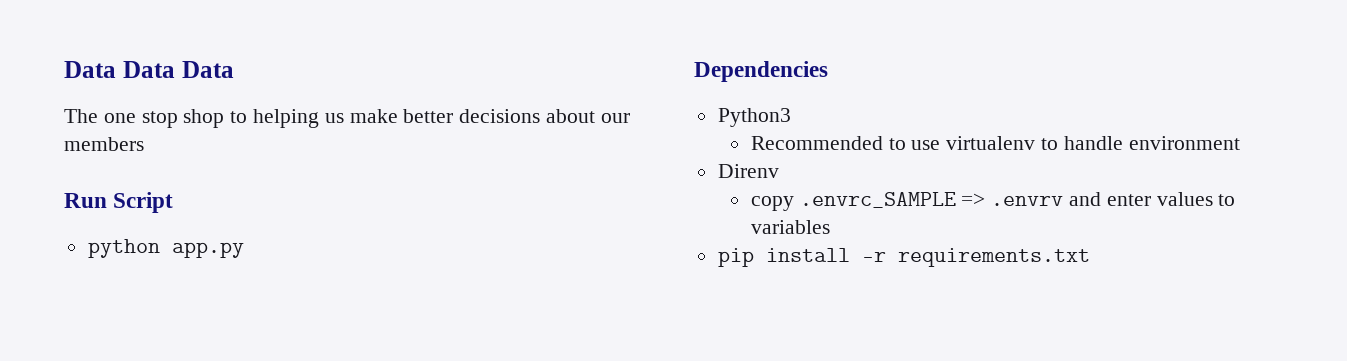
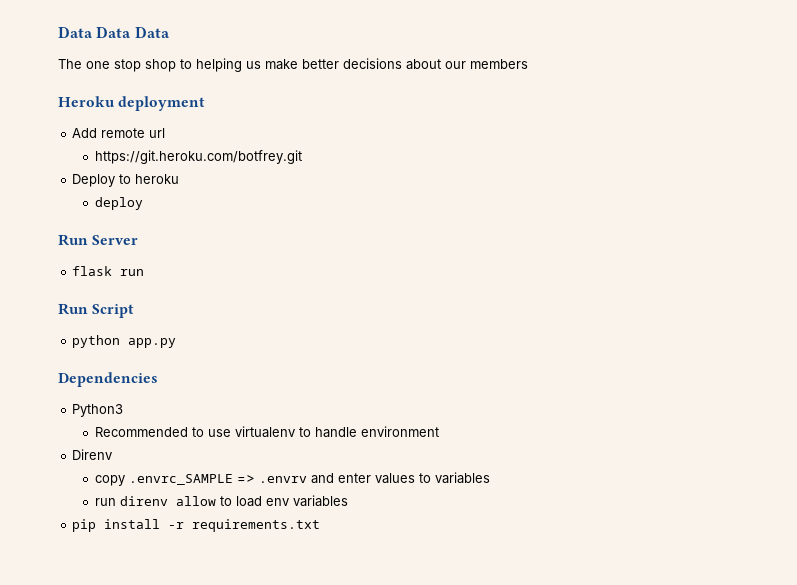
(144, 144) none -> [58,96,206,111] [72,128,166,138] [95,150,303,164] [72,174,180,187] [95,197,144,210] [58,234,139,246] [72,266,145,276] // Heroku deployment // Add remote url // https://git.heroku.com/botfrey.git // Deploy to heroku // deploy // Run Server // flask run
(830, 227) none -> [95,495,349,507] // run direnv allow to load env variables

